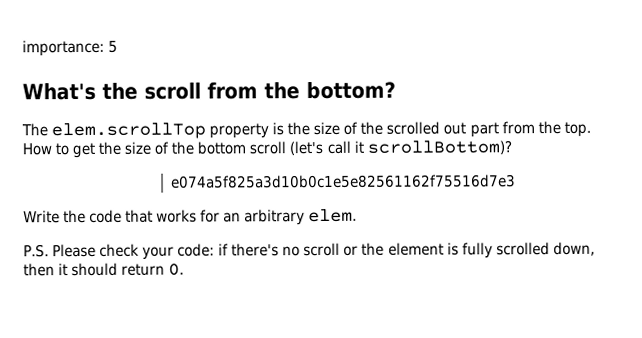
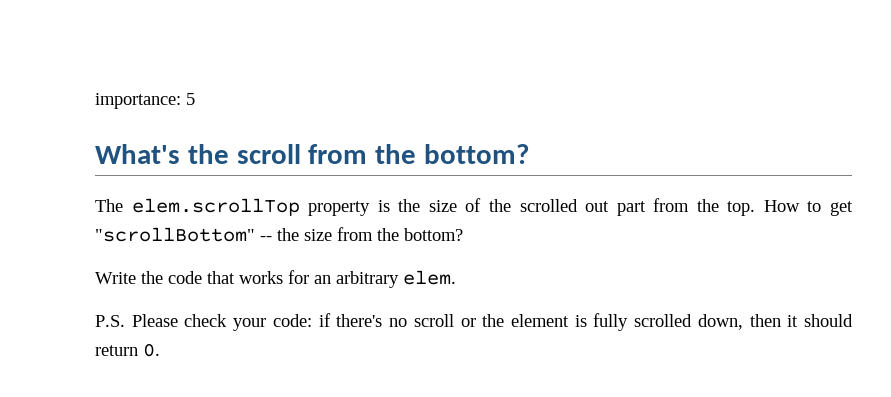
[98,140,512,156] [171,174,517,189] the size of the bottom scroll (let's call it scrollBottom)? // e074a5f825a3d10b0c1e5e82561162f75516d7e3 -> [95,227,463,242] "scrollBottom" -- the size from the bottom?

